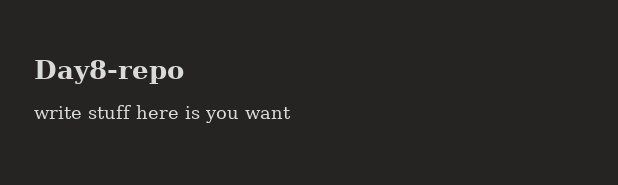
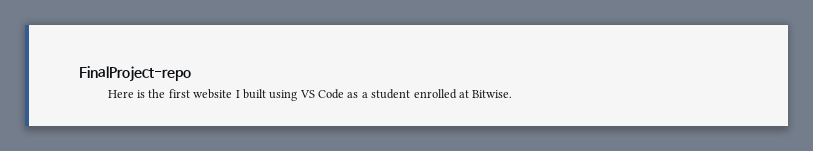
[34,60,184,84] [34,105,291,123] Day8-repo // write stuff here is you want -> [79,66,191,82] [107,89,513,101] FinalProject-repo // Here is the first website I built using VS Code as a student enrolled at Bitwise.

